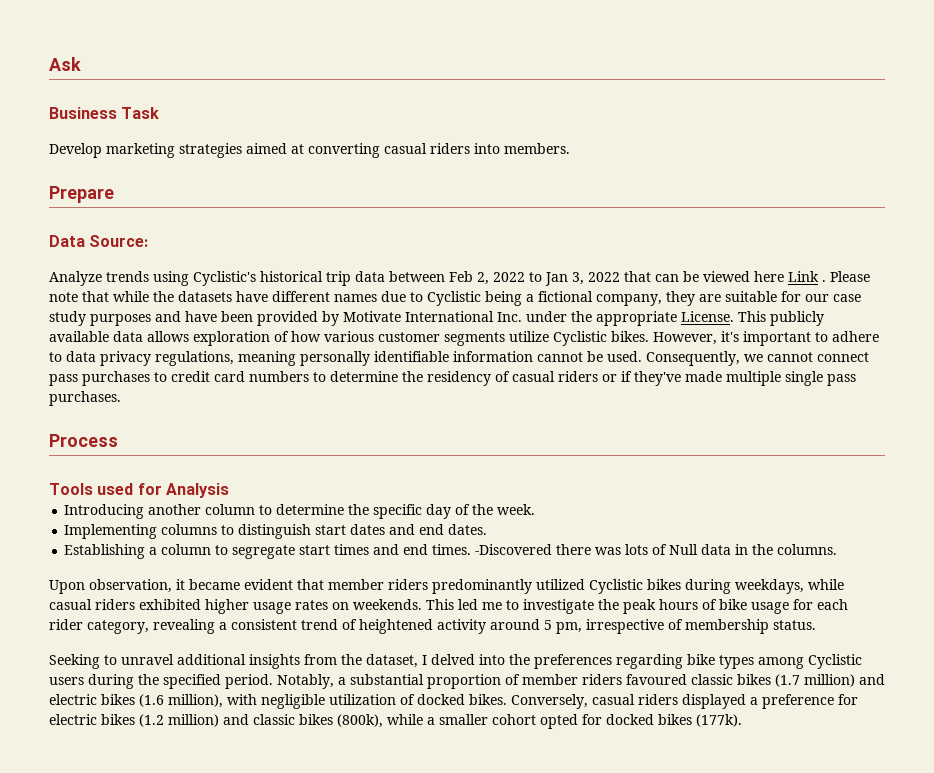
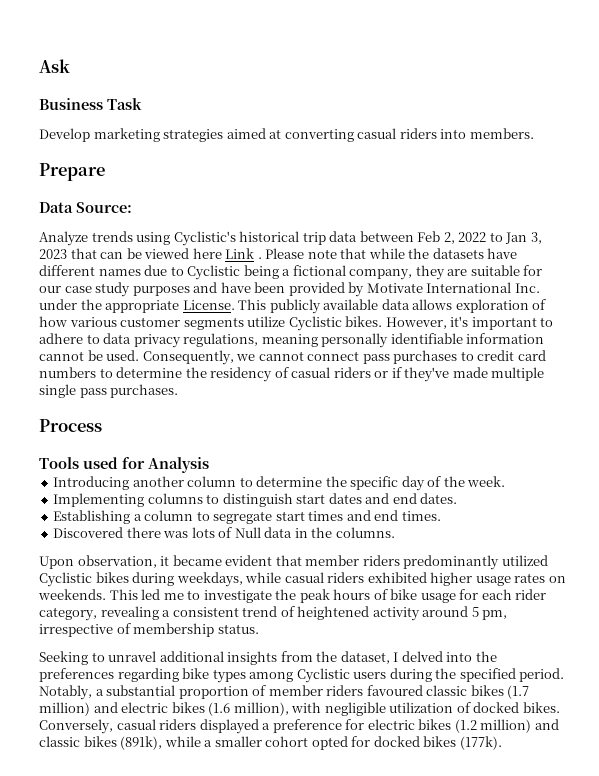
[588,272,620,282] 2022 -> [39,249,67,259] 2023
[475,544,553,555] -Discovered -> [53,527,124,538] // Discovered
[337,714,383,728] (800k), -> [120,736,163,750] (891k),

